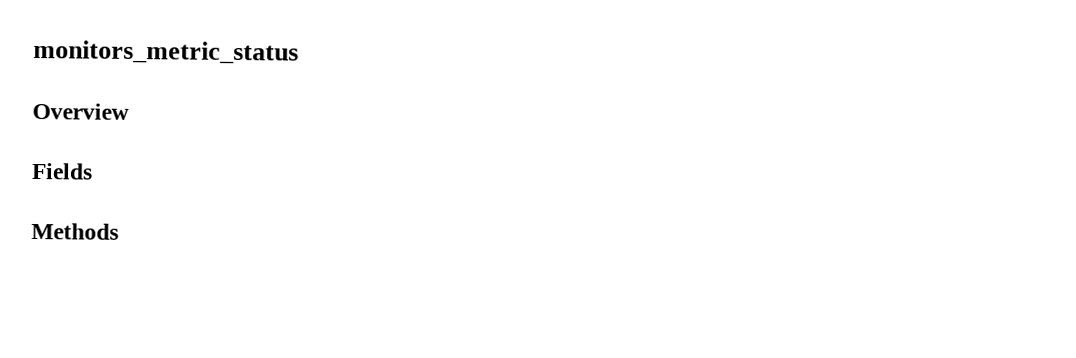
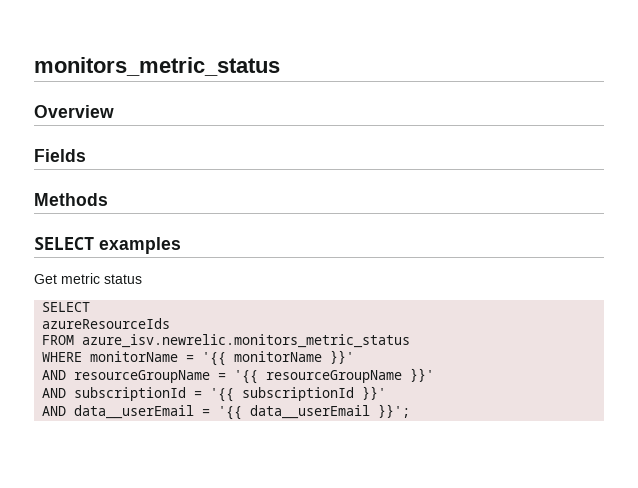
(119, 231) none -> [34,237,181,254] [34,273,142,284] [42,302,91,312] [42,318,171,329] [42,334,411,348] [42,350,355,366] [42,368,435,384] [42,386,387,402] [42,404,411,420] // SELECT examples // Get metric status // SELECT // azureResourceIds // FROM azure_isv.newrelic.monitors_metric_status // WHERE monitorName = '{{ monitorName }}' // AND resourceGroupName = '{{ resourceGroupName }}' // AND subscriptionId = '{{ subscriptionId }}' // AND data__userEmail = '{{ data__userEmail }}';

